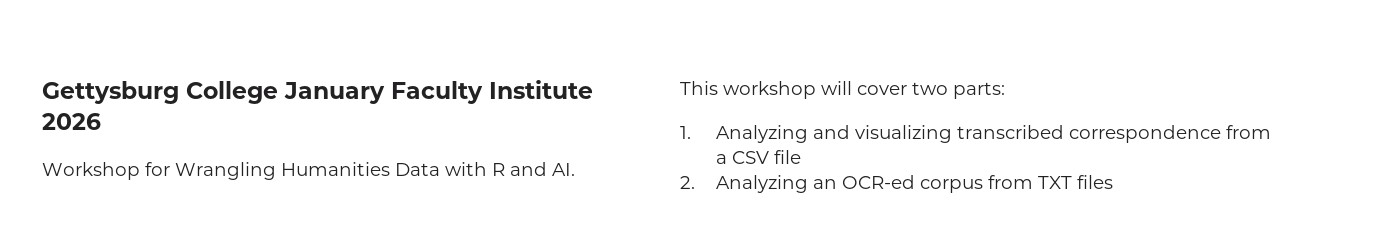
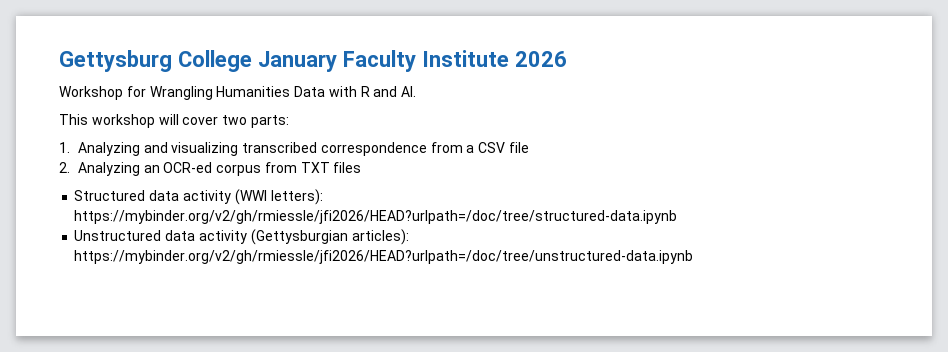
(1113, 182) none -> [74,189,323,205] [74,210,678,224] [74,229,409,245] [74,250,694,264] // Structured data activity (WWI letters): https://mybinder.org/v2/gh/rmiessle/jfi2026/HEAD?urlpath=/doc/tree/structured-data.ipynb // Unstructured data activity (Gettysburgian articles): https://mybinder.org/v2/gh/rmiessle/jfi2026/HEAD?urlpath=/doc/tree/unstructured-data.ipynb

